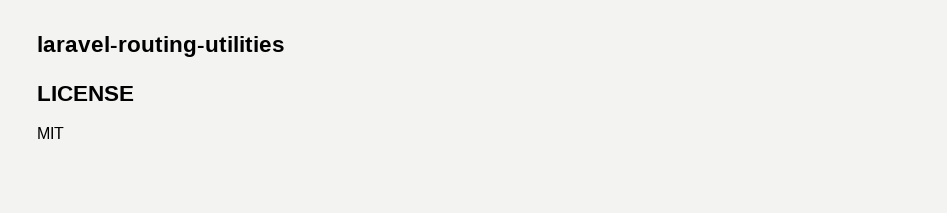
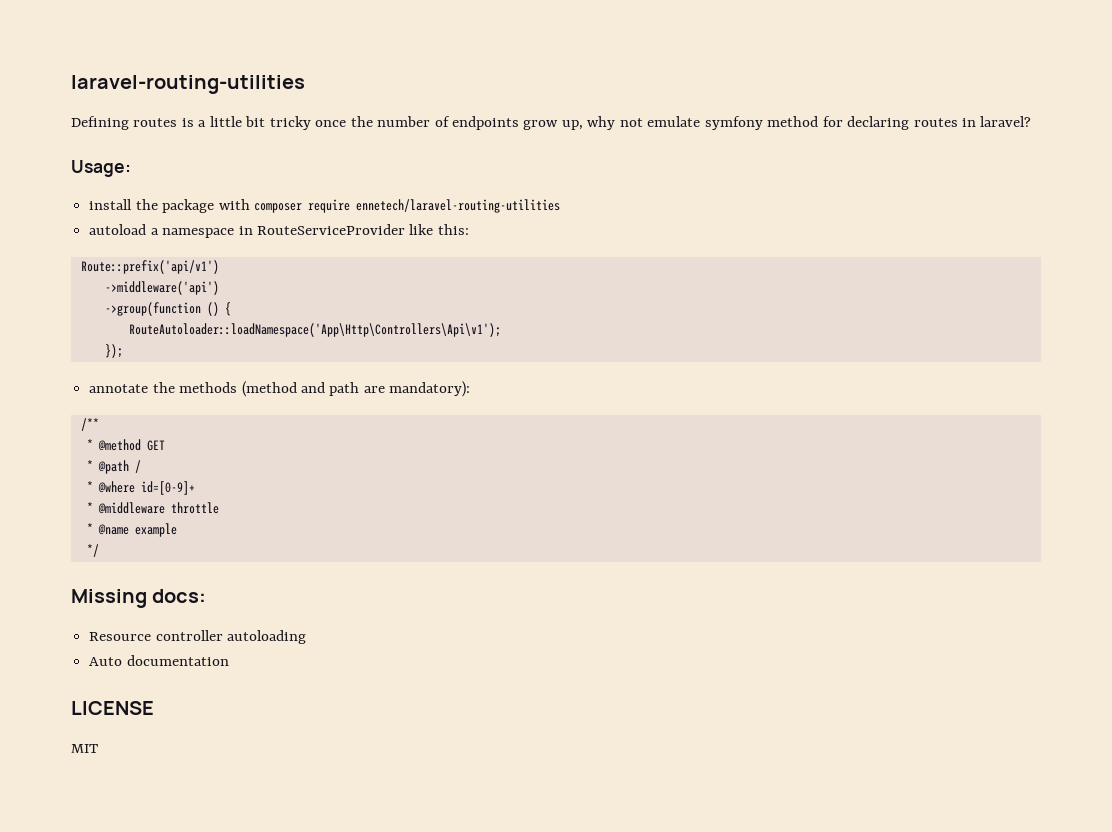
(285, 46) none -> [71,116,1032,130] [71,160,131,177] [89,199,560,213] [89,224,469,238] [80,260,219,274] [104,281,219,295] [104,302,231,316] [128,323,501,337] [104,344,123,358] [89,381,471,397] [80,418,99,431] [86,439,165,451] [86,460,141,474] [86,481,195,495] [86,502,219,514] [86,523,177,537] [86,544,99,557] [71,589,207,608] [89,630,307,644] [89,655,229,666] // Defining routes is a little bit tricky once the number of endpoints grow up, why not emulate symfony method for declaring routes in laravel? // Usage: // install the package with composer require ennetech/laravel-routing-utilities // autoload a namespace in RouteServiceProvider like this: // Route::prefix('api/v1') // ->middleware('api') // ->group(function () { // RouteAutoloader::loadNamespace('App\Http\Controllers\Api\v1'); // }); // annotate the methods (method and path are mandatory): // /** // * @method GET // * @path / // * @where id=[0-9]+ // * @middleware throttle // * @name example // */ // Missing docs: // Resource controller autoloading // Auto documentation

